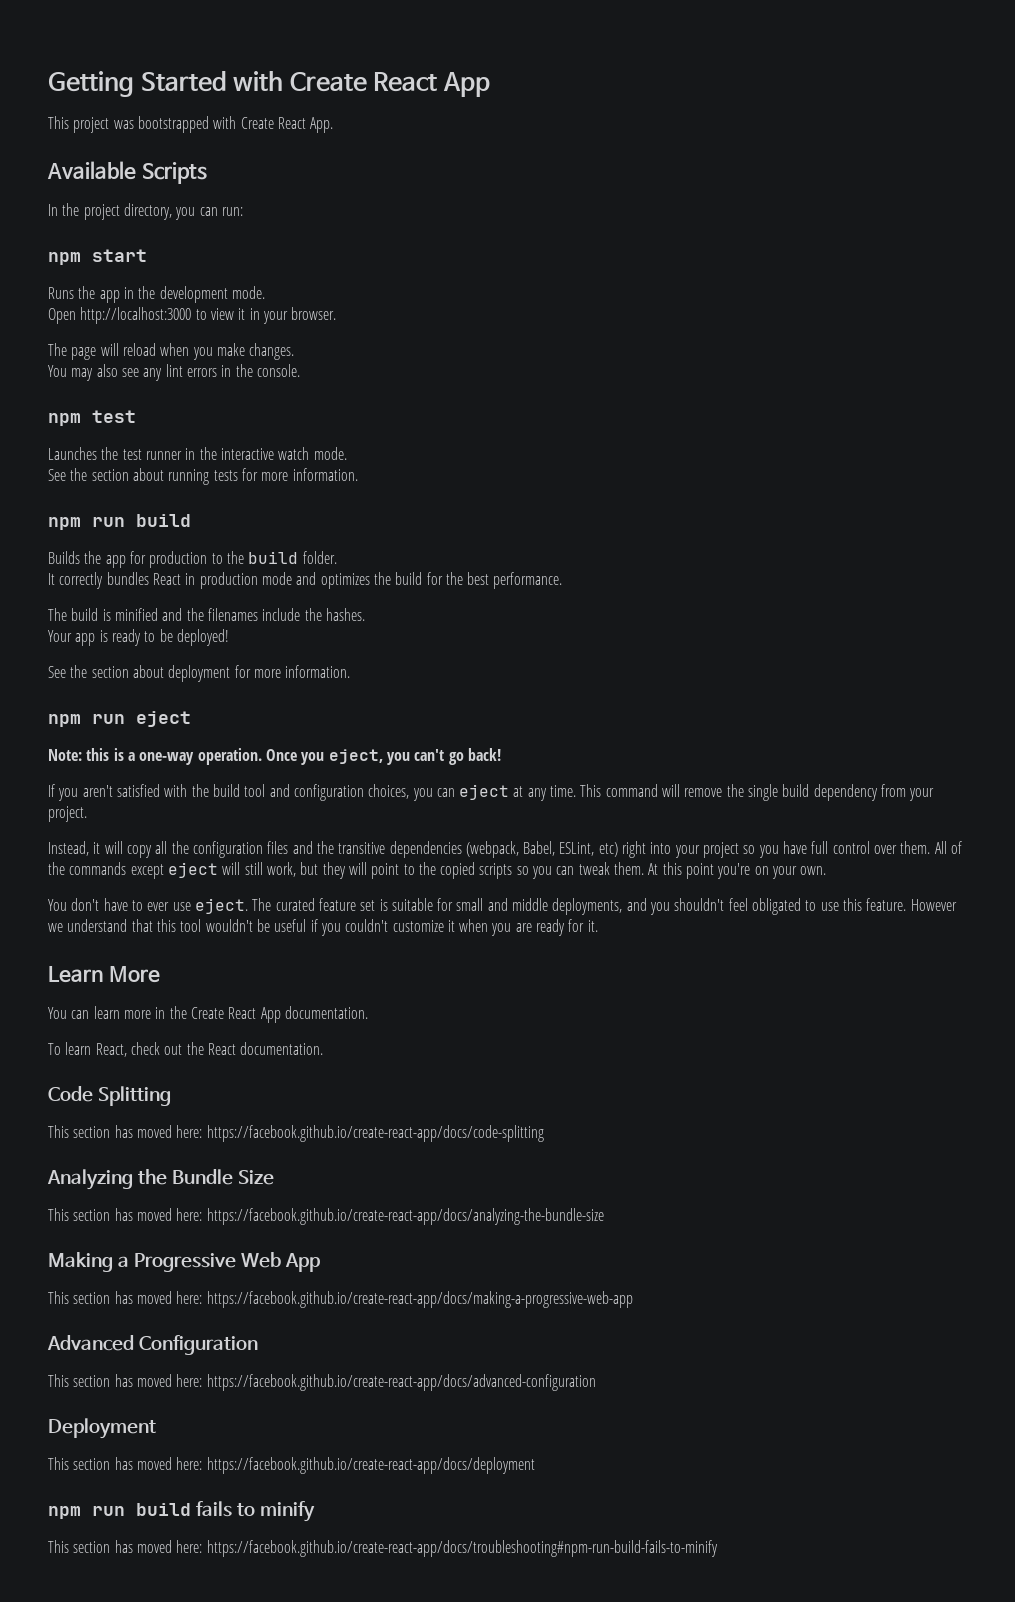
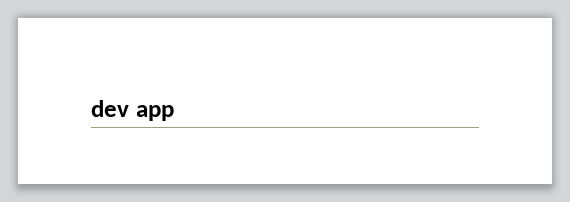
[48,71,491,97] [48,116,334,133] [47,161,207,184] [48,203,243,220] [48,249,147,265] [48,286,265,303] [48,307,337,324] [48,343,295,360] [48,364,300,381] [48,410,136,426] [48,447,347,460] [48,468,358,485] [48,514,191,530] [48,551,337,568] [48,572,563,589] [48,608,365,621] [48,629,229,646] [48,665,351,682] [48,711,191,727] [48,748,501,765] [48,784,935,801] [48,806,87,822] [48,841,962,858] [48,862,827,879] [48,898,957,915] [48,919,598,936] [48,966,160,983] [48,1006,368,1023] [48,1042,324,1057] [48,1086,171,1106] [48,1125,544,1142] [47,1169,274,1190] [48,1208,604,1225] [48,1252,320,1272] [48,1291,633,1308] [47,1335,258,1355] [48,1374,596,1391] [48,1418,156,1439] [48,1457,535,1474] [48,1501,315,1522] [48,1540,718,1557] Getting Started with Create React App // This project was bootstrapped with Create React App. // Available Scripts // In the project directory, you can run: // npm start // Runs the app in the development mode. // Open http://localhost:3000 to view it in your browser. // The page will reload when you make changes. // You may also see any lint errors in the console. // npm test // Launches the test runner in the interactive watch mode. // See the section about running tests for more information. // npm run build // Builds the app for production to the build folder. // It correctly bundles React in production mode and optimizes the build for the best performance. // The build is minified and the filenames include the hashes. // Your app is ready to be deployed! // See the section about deployment for more information. // npm run eject // Note: this is a one-way operation. Once you eject, you can't go back! // If you aren't satisfied with the build tool and configuration choices, you can eject at any time. This command will remove the single build dependency from your project. // Instead, it will copy all the configuration files and the transitive dependencies (webpack, Babel, ESLint, etc) right into your project so you have full control over them. All of the commands except eject will still work, but they will point to the copied scripts so you can tweak them. At this point you're on your own. // You don't have to ever use eject. The curated feature set is suitable for small and middle deployments, and you shouldn't feel obligated to use this feature. However we understand that this tool wouldn't be useful if you couldn't customize it when you are ready for it. // Learn More // You can learn more in the Create React App documentation. // To learn React, check out the React documentation. // Code Splitting // This section has moved here: https://facebook.github.io/create-react-app/docs/code-splitting // Analyzing the Bundle Size // This section has moved here: https://facebook.github.io/create-react-app/docs/analyzing-the-bundle-size // Making a Progressive Web App // This section has moved here: https://facebook.github.io/create-react-app/docs/making-a-progressive-web-app // Advanced Configuration // This section has moved here: https://facebook.github.io/create-react-app/docs/advanced-configuration // Deployment // This section has moved here: https://facebook.github.io/create-react-app/docs/deployment // npm run build fails to minify // This section has moved here: https://facebook.github.io/create-react-app/docs/troubleshooting#npm-run-build-fails-to-minify -> [91,100,174,121] dev app

